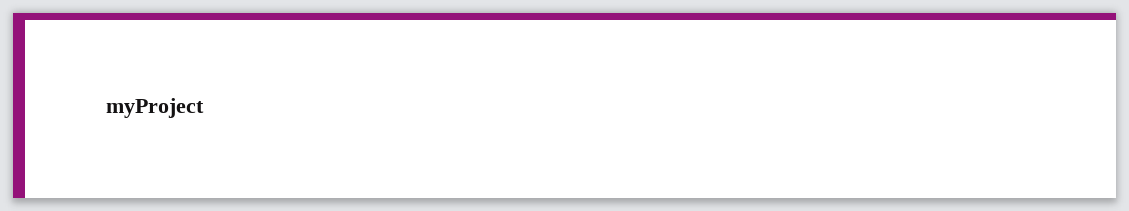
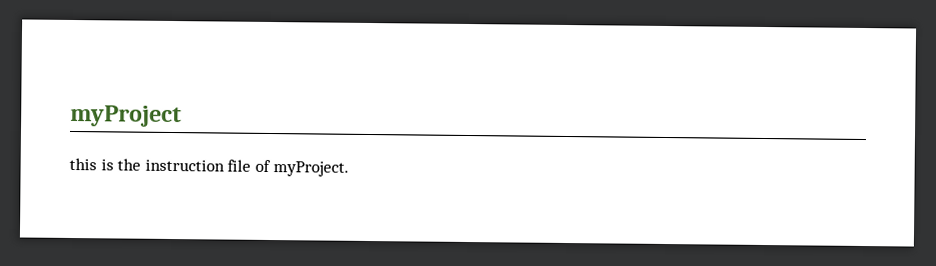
(204, 108) none -> [69,157,349,177] // this is the instruction file of myProject.

